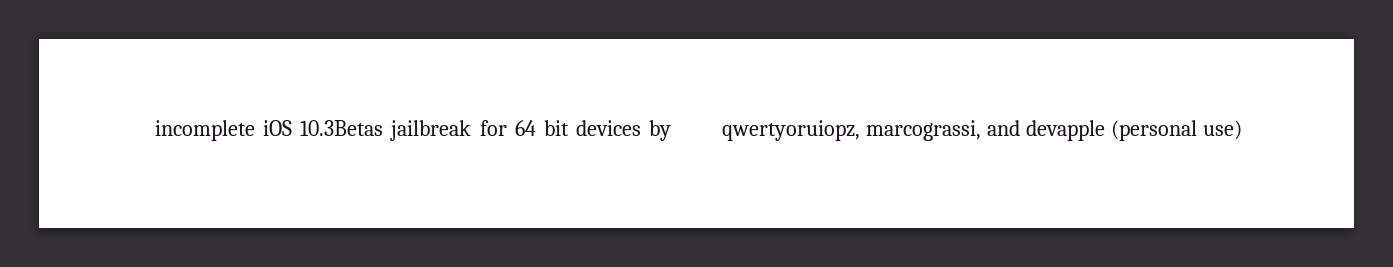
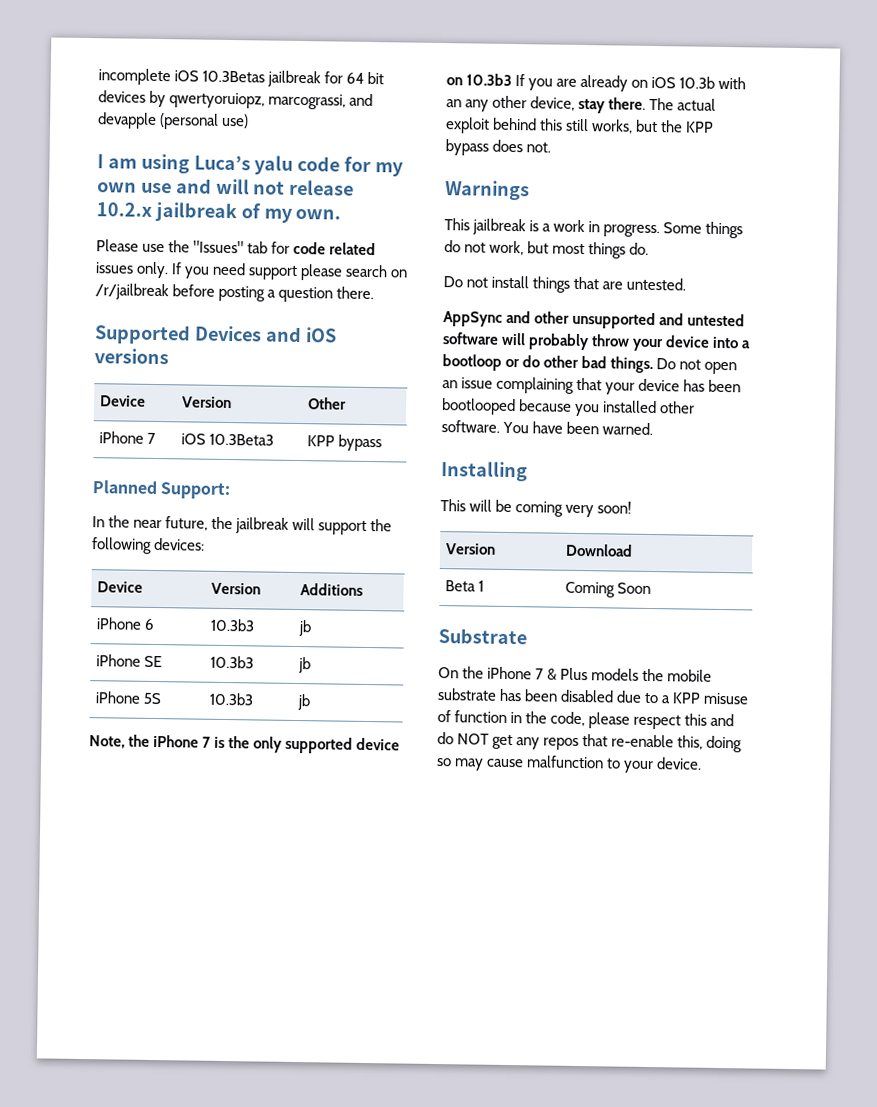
(1242, 130) none -> [97,153,405,177] [97,178,355,196] [96,201,342,223] [96,239,377,256] [95,261,409,281] [95,283,375,303] [94,324,337,345] [94,348,169,365] [100,395,147,407] [182,396,233,409] [308,397,348,410] [99,431,157,445] [181,433,275,446] [307,434,383,452] [92,480,231,500] [92,515,393,535] [91,537,206,554] [97,581,144,593] [211,582,262,595] [300,583,364,596] [96,617,156,630] [210,618,256,632] [298,620,313,637] [96,654,163,668] [210,655,255,669] [298,657,312,674] [95,691,162,705] [209,692,255,706] [297,694,311,711] [89,734,401,754] [446,73,747,92] [446,95,717,114] [445,117,715,134] [445,139,552,156] [445,180,530,201] [444,218,744,239] [444,240,650,259] [443,275,687,293] [443,310,746,330] [442,332,752,352] [442,354,738,375] [442,376,742,395] [441,398,696,417] [441,420,654,436] [441,461,528,482] [440,499,633,518] [445,543,497,555] [565,543,634,557] [445,580,485,592] [565,581,652,598] [438,628,527,645] [438,666,713,682] [437,688,750,705] [437,710,735,730] [437,732,743,753] [436,755,703,774] // I am using Luca’s yalu code for my own use and will not release 10.2.x jailbreak of my own. // Please use the "Issues" tab for code related issues only. If you need support please search on /r/jailbreak before posting a question there. // Supported Devices and iOS versions // Device | Version | Other // iPhone 7 | iOS 10.3Beta3 | KPP bypass // Planned Support: // In the near future, the jailbreak will support the following devices: // Device | Version | Additions // iPhone 6 | 10.3b3 | jb // iPhone SE | 10.3b3 | jb // iPhone 5S | 10.3b3 | jb // Note, the iPhone 7 is the only supported device on 10.3b3 If you are already on iOS 10.3b with an any other device, stay there. The actual exploit behind this still works, but the KPP bypass does not. // Warnings // This jailbreak is a work in progress. Some things do not work, but most things do. // Do not install things that are untested. // AppSync and other unsupported and untested software will probably throw your device into a bootloop or do other bad things. Do not open an issue complaining that your device has been bootlooped because you installed other software. You have been warned. // Installing // This will be coming very soon! // Version | Download // Beta 1 | Coming Soon // Substrate // On the iPhone 7 & Plus models the mobile substrate has been disabled due to a KPP misuse of function in the code, please respect this and do NOT get any repos that re-enable this, doing so may cause malfunction to your device.

